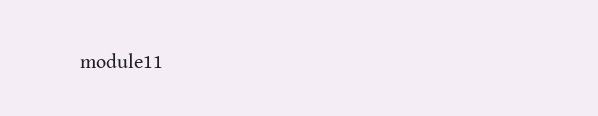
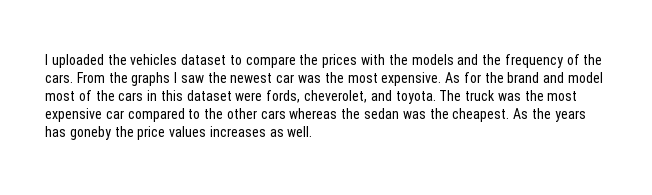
[80,53,163,68] module11 -> [45,54,603,68] [45,72,604,86] [45,90,578,104] [45,108,586,122] [45,126,313,140] I uploaded the vehicles dataset to compare the prices with the models and the frequency of the cars. From the graphs I saw the newest car was the most expensive. As for the brand and model most of the cars in this dataset were fords, cheverolet, and toyota. The truck was the most expensive car compared to the other cars whereas the sedan was the cheapest. As the years has goneby the price values increases as well.

